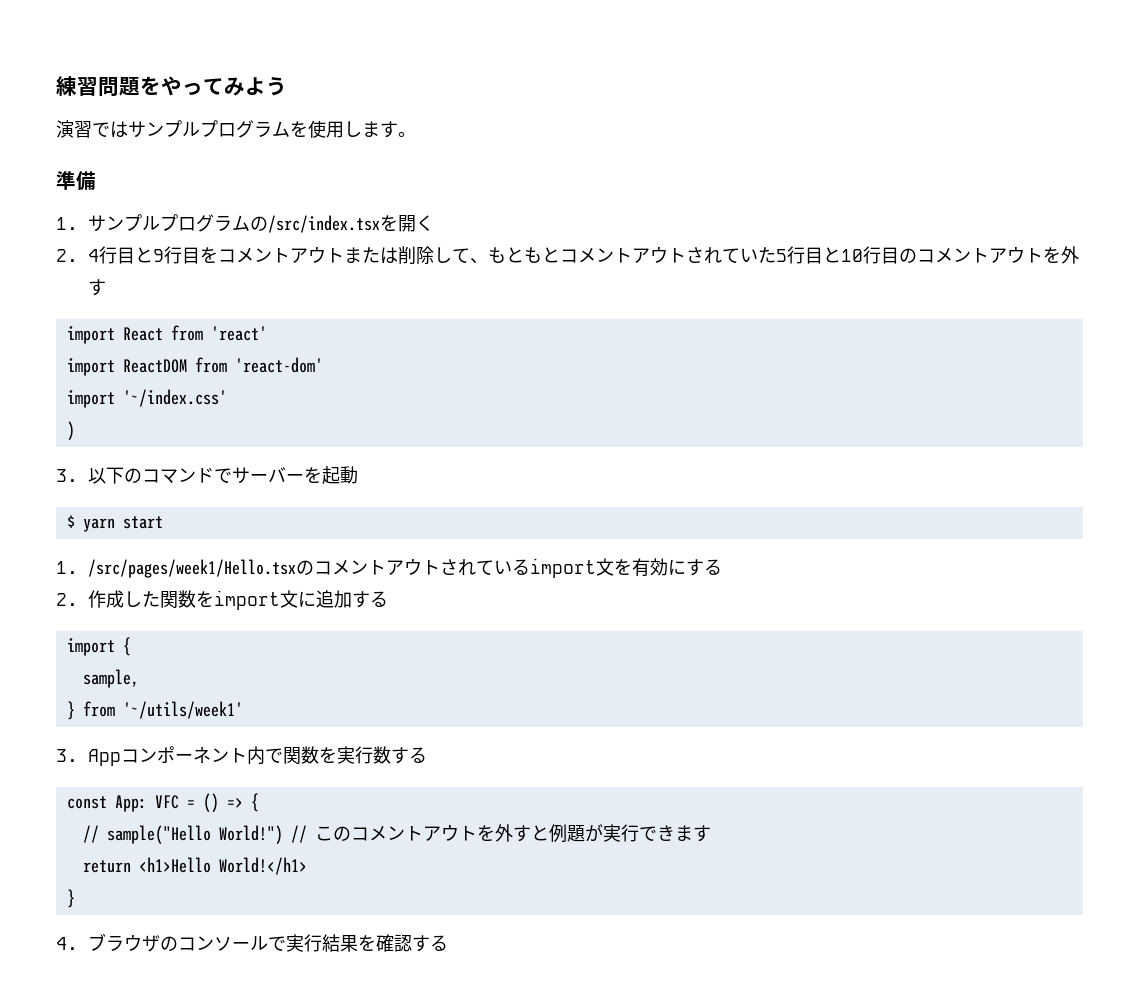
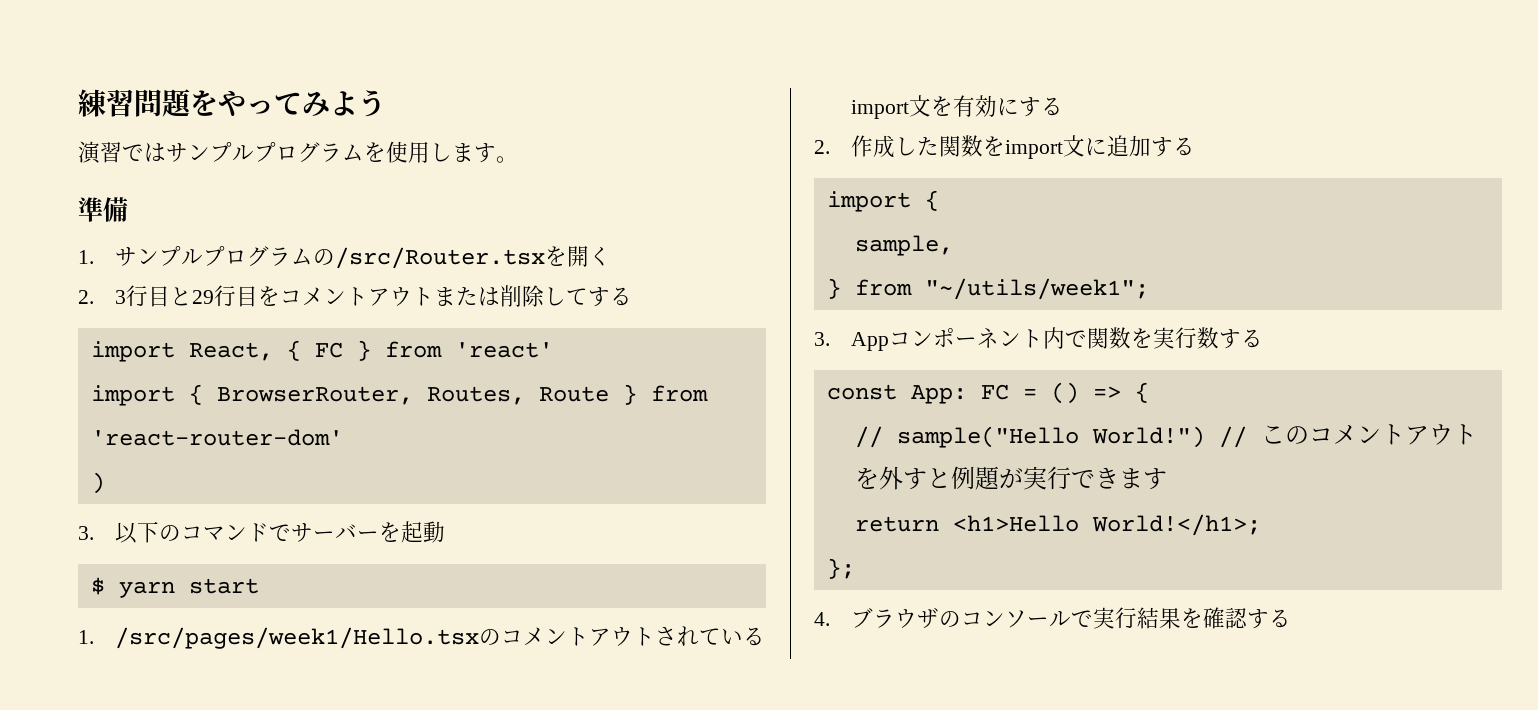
[267,215,380,233] /src/index.tsx -> [335,247,546,269] /src/Router.tsx
[87,246,164,264] 4行目と9 -> [115,285,215,307] 3行目と29
[469,246,1079,264] [87,279,106,296] [66,326,163,344] 、もともとコメントアウトされていた5行目と10行目のコメントアウトを外す // import React -> [588,287,633,307] [90,340,371,362] する // import React, { FC }
[122,357,323,373] [66,389,227,408] ReactDOM from 'react-dom' // import '~/index.css' -> [188,384,708,405] [90,429,343,446] { BrowserRouter, Routes, Route } from 'react-router-dom'
[122,701,243,719] '~/utils/week1' -> [924,278,1149,300] "~/utils/week1";
[154,795,179,809] VFC -> [980,384,1009,400] FC
[218,857,307,875] [66,889,75,908] World!</h1> // } -> [1091,514,1261,536] [826,558,855,579] World!</h1>; // };

